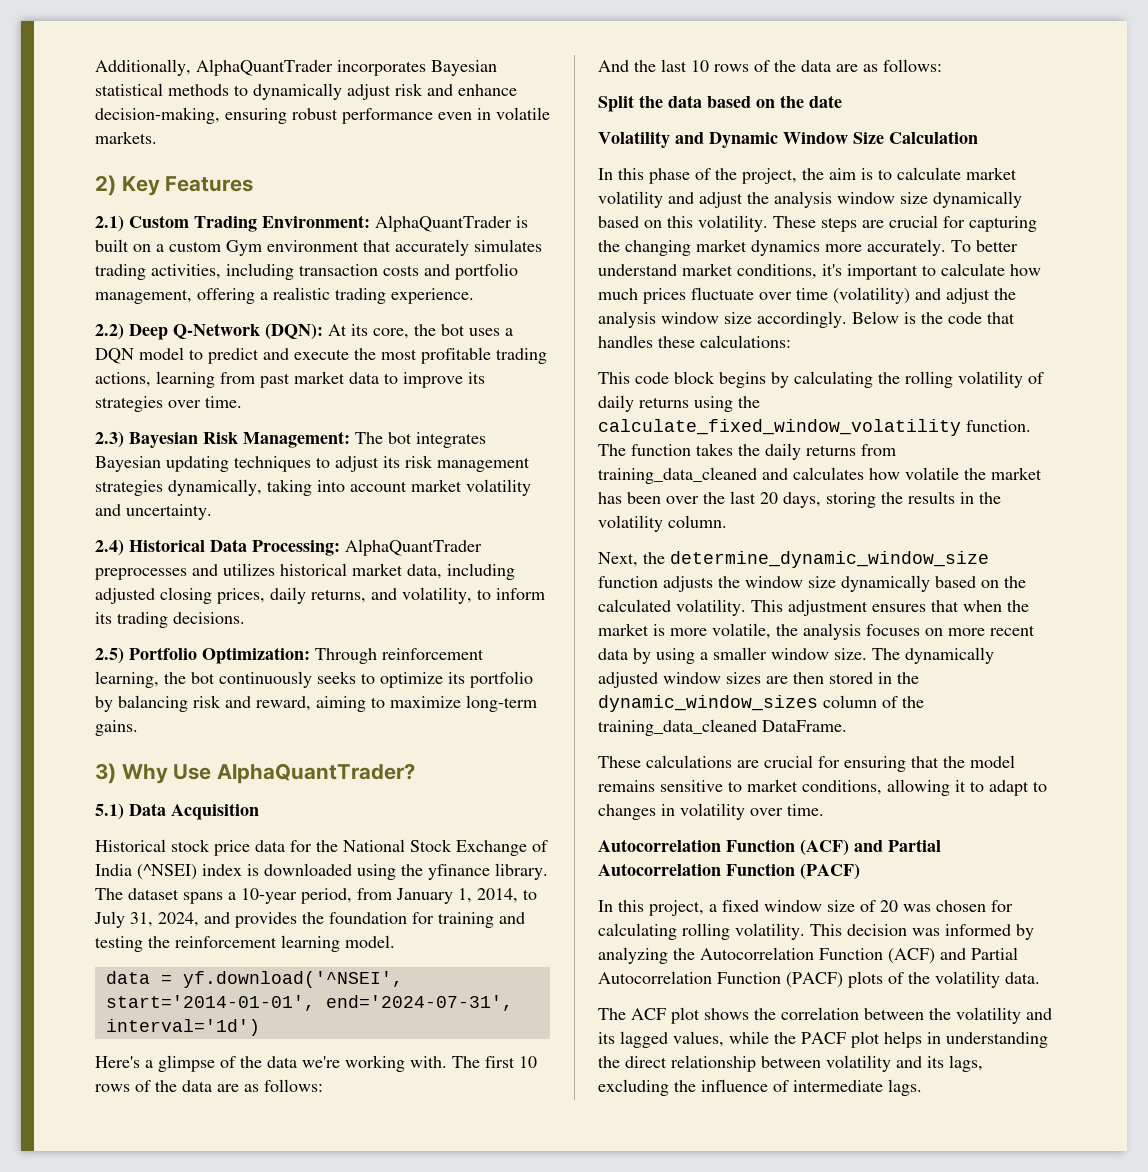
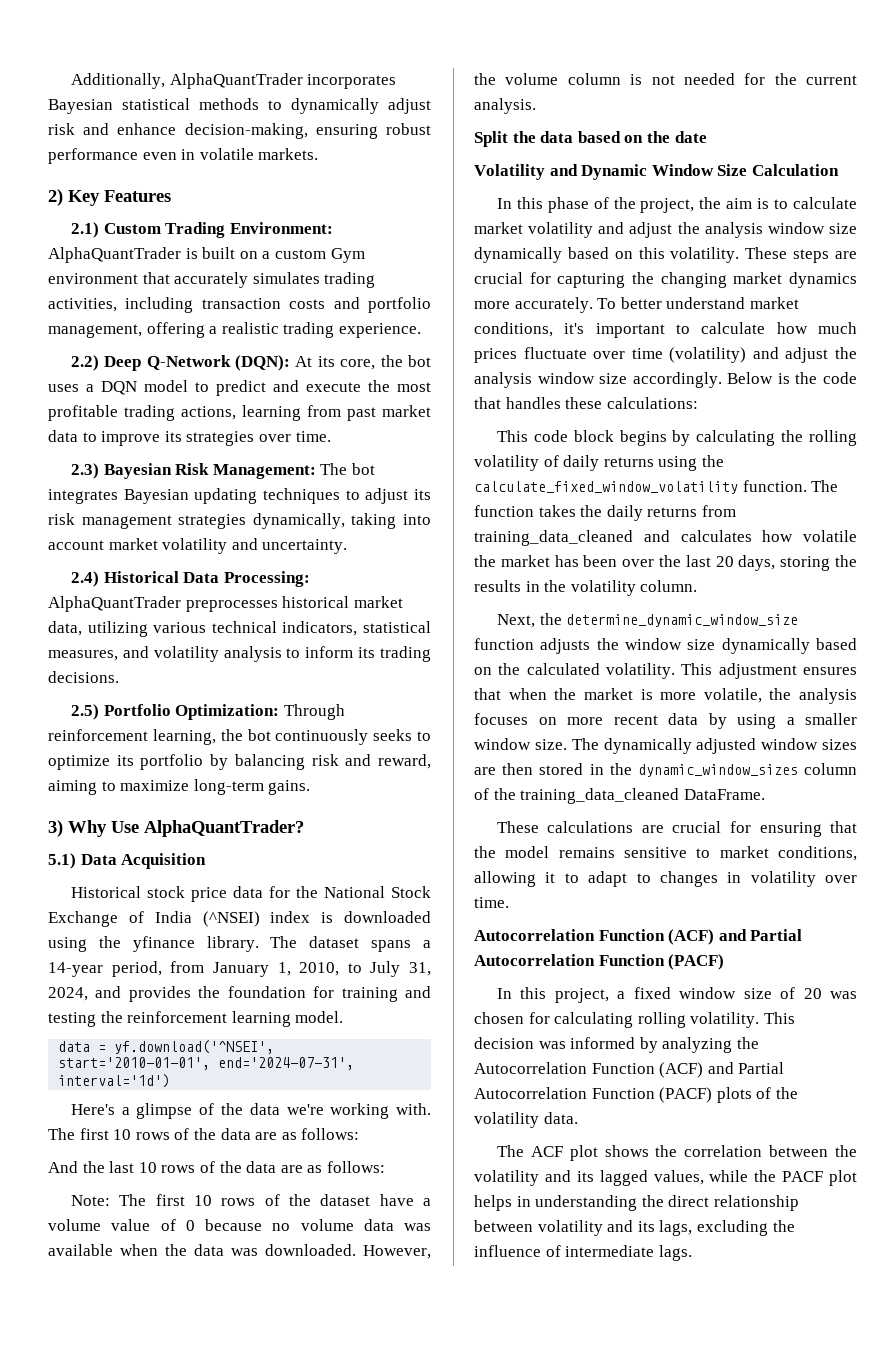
[192,563,275,576] and utilizes -> (278, 606) none
[447,563,515,580] [95,587,472,604] including adjusted closing prices, daily returns, and volatility, -> [87,621,431,637] [48,646,282,662] utilizing various technical indicators, statistical measures, and volatility analysis
[241,888,297,904] 10-year -> [48,962,103,977] 14-year
[477,888,518,903] 2014, -> [299,962,340,976] 2010,
[105,995,315,1011] start='2014-01-01', -> [58,1057,211,1070] start='2010-01-01',
(942, 65) none -> [70,1194,432,1206] [48,1219,431,1231] [48,1244,431,1259] [474,73,857,85] [474,98,536,114] // Note: The first 10 rows of the dataset have a volume value of 0 because no volume data was available when the data was downloaded. However, the volume column is not needed for the current analysis.

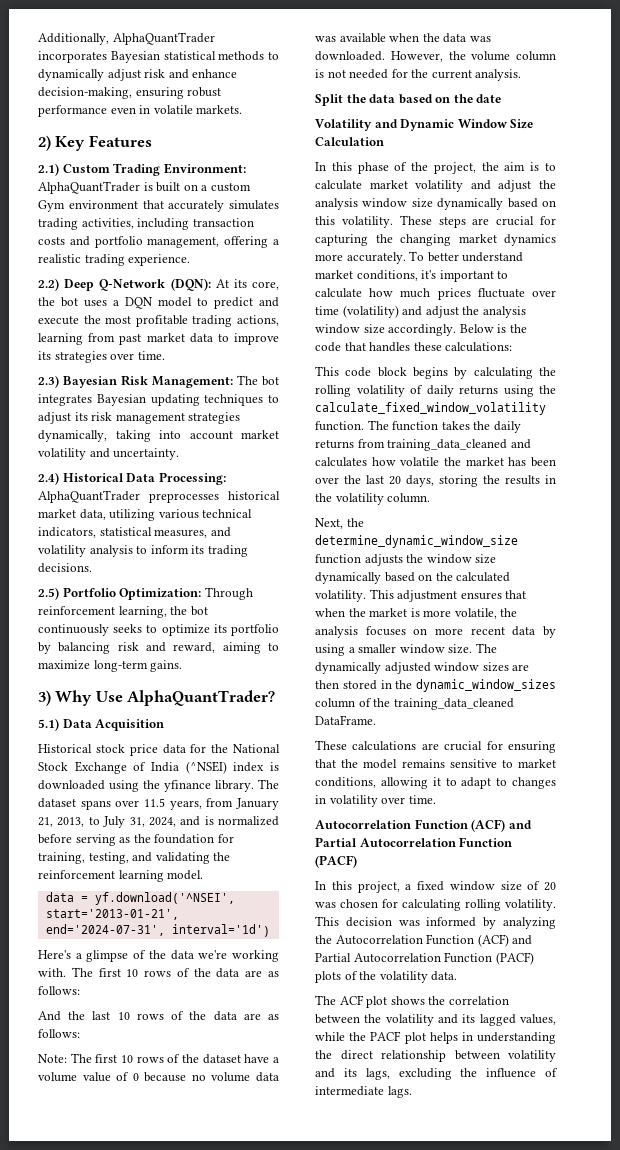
[422,940,431,948] [48,961,340,977] a 14-year period, from January 1, 2010, -> [115,798,279,810] [38,817,85,827] over 11.5 years, from January 21, 2013,
[128,986,431,1002] [48,1012,96,1027] provides the foundation for training and testing -> [204,816,279,826] [38,834,234,846] [38,852,210,864] is normalized before serving as the foundation for training, testing, and validating
[58,1057,211,1070] start='2010-01-01', -> [45,909,179,920] start='2013-01-21',

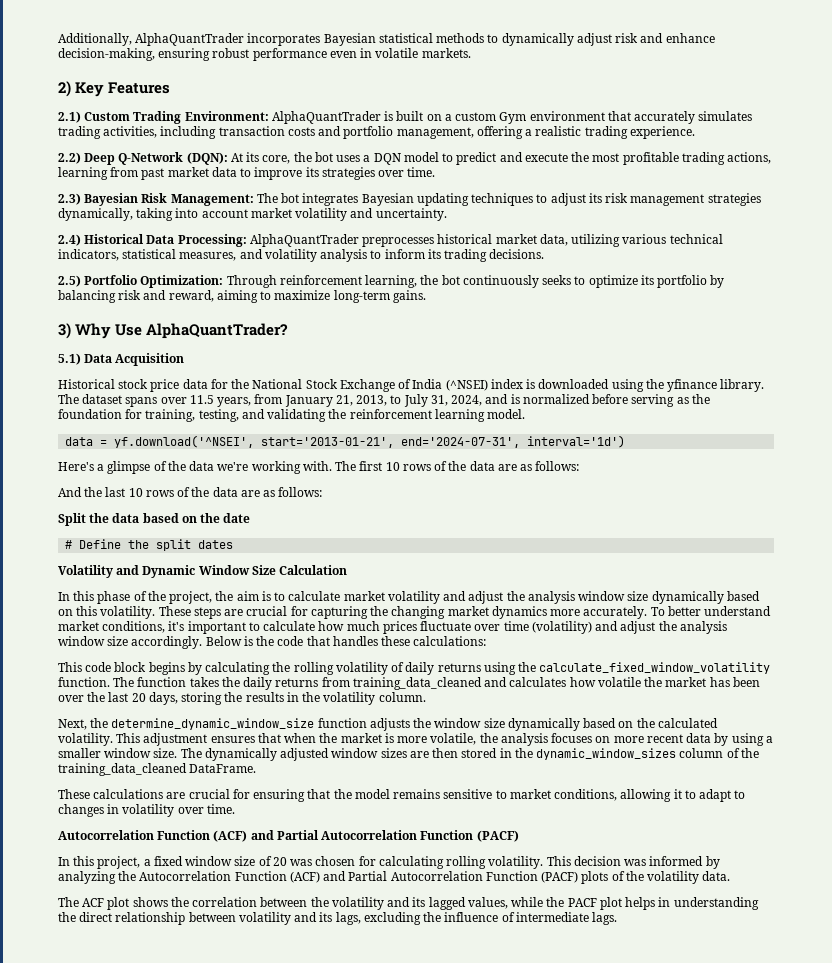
[38,1053,279,1064] [38,1072,279,1082] [315,33,491,43] [315,51,556,62] [315,69,522,81] // Note: The first 10 rows of the dataset have a volume value of 0 because no volume data was available when the data was downloaded. However, the volume column is not needed for the current analysis. -> (323, 492) none
(502, 98) none -> [65,539,234,551] // # Define the split dates

